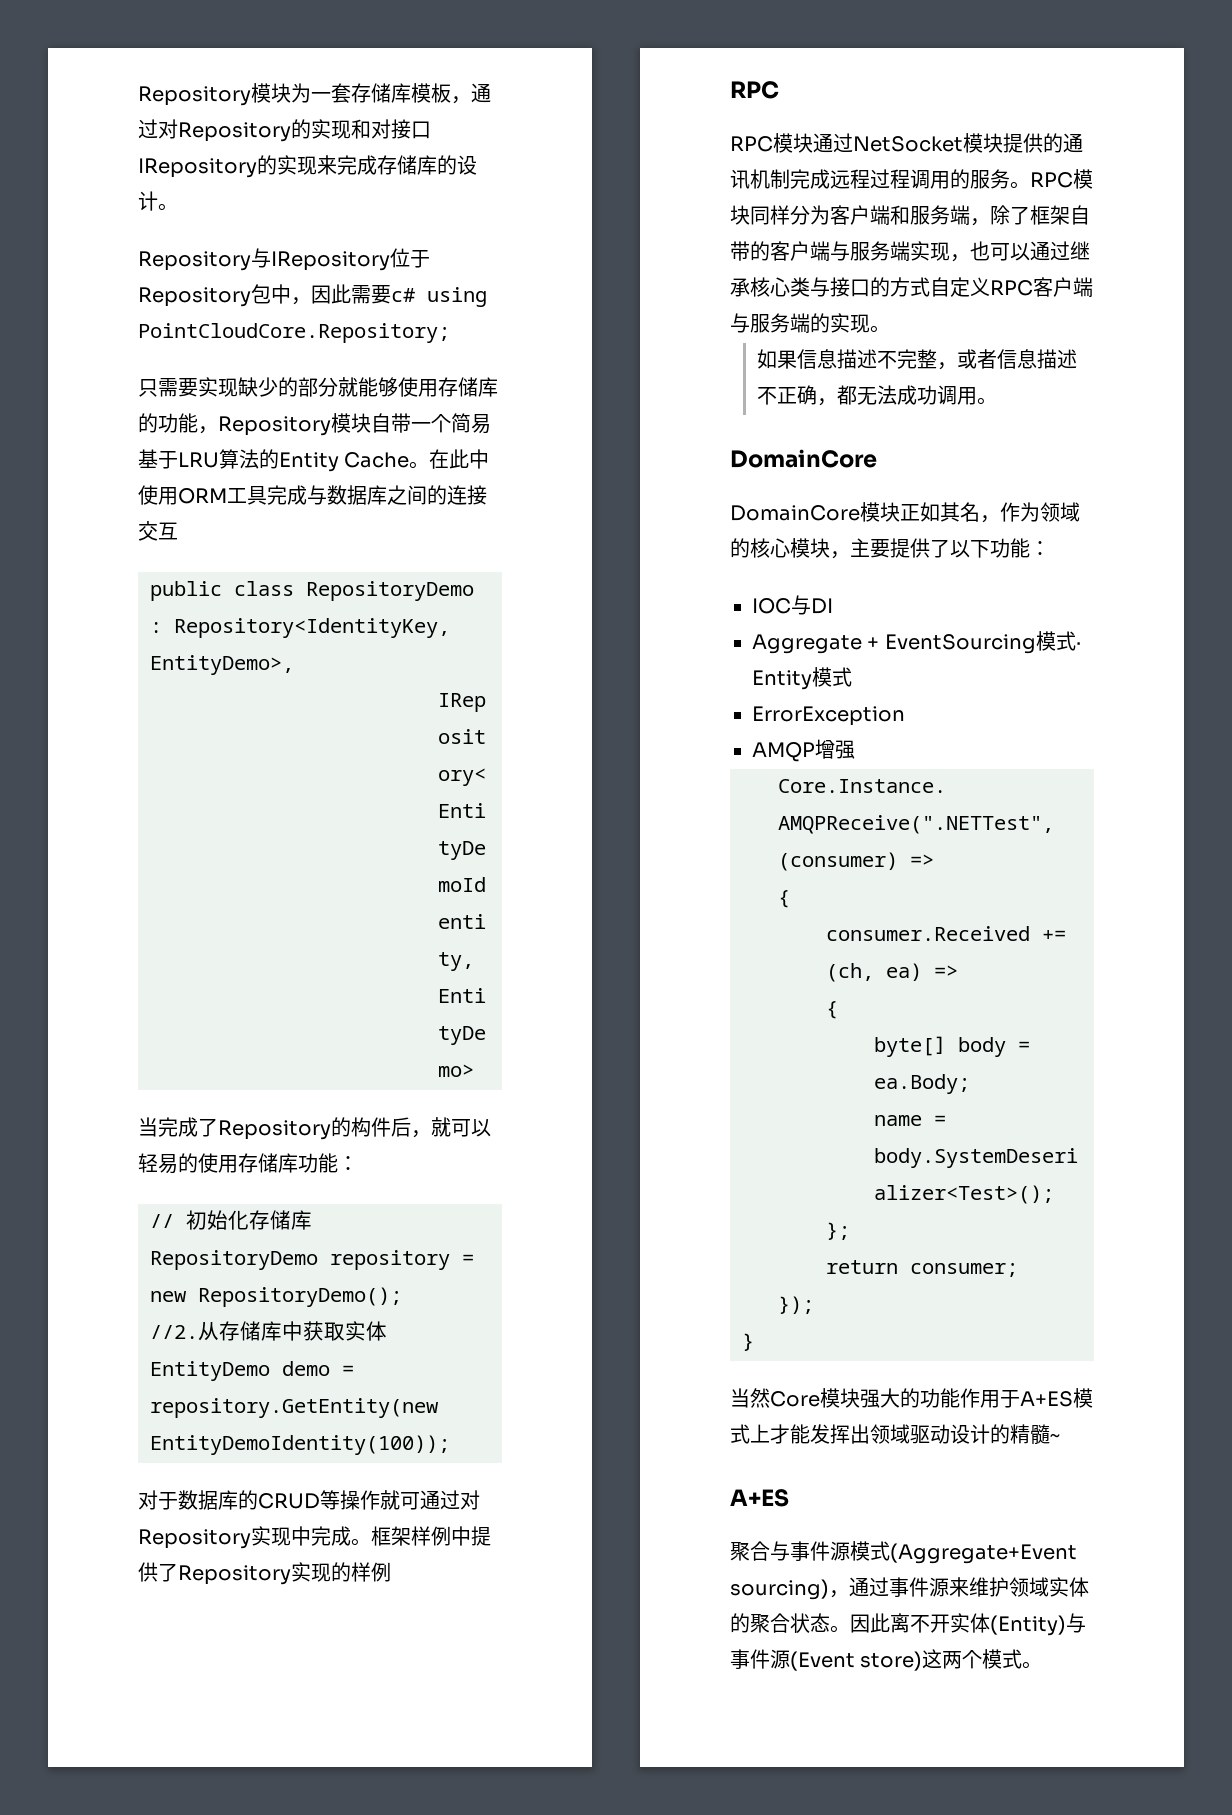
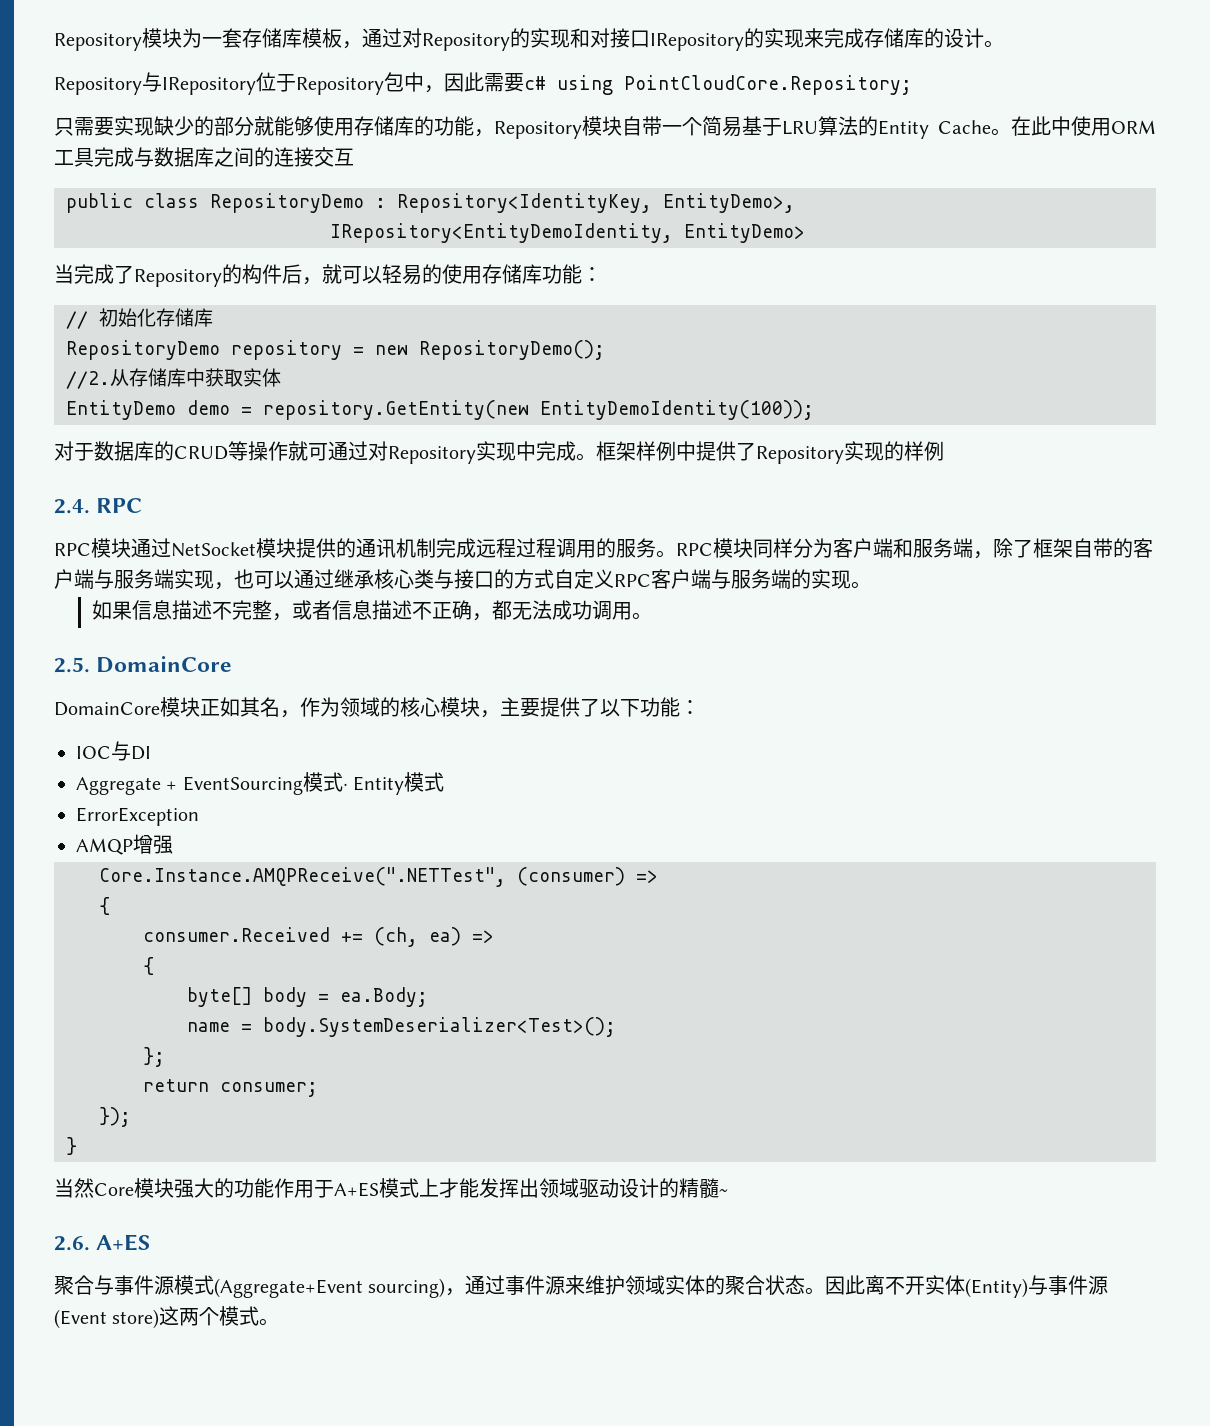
(391, 1572) none -> [54,499,90,514] 2.4.
(998, 401) none -> [54,657,90,673] 2.5.
(1060, 1437) none -> [54,1236,90,1251] 2.6.

